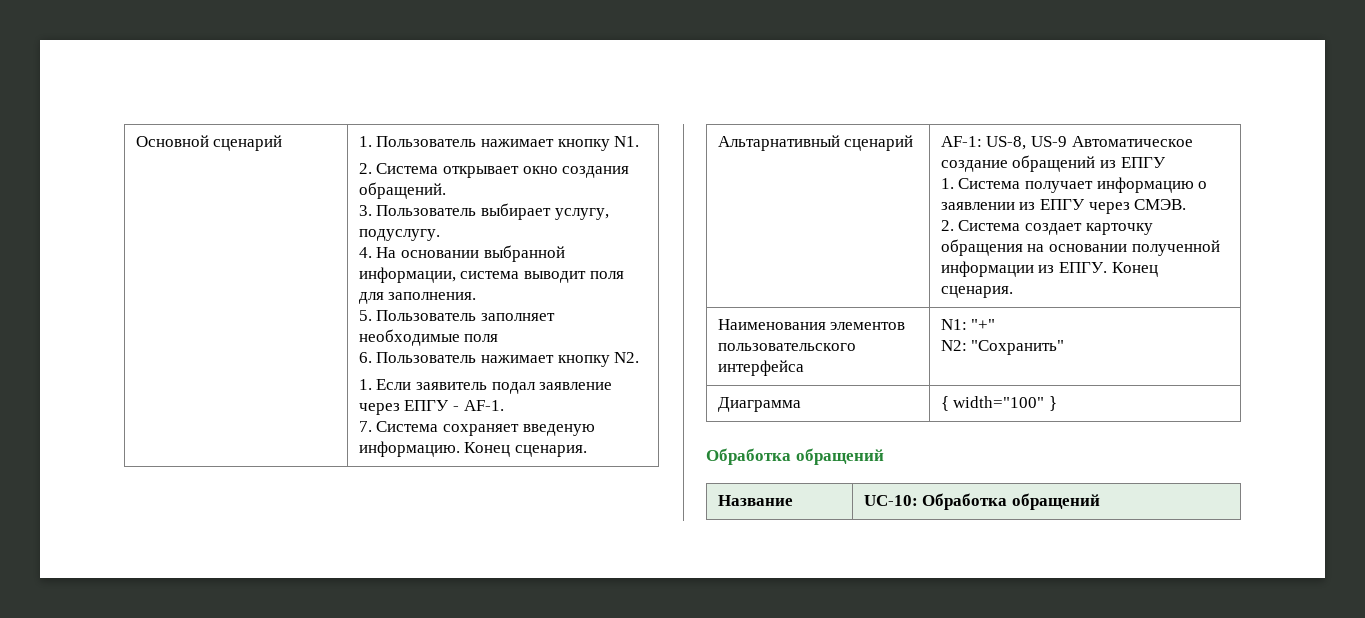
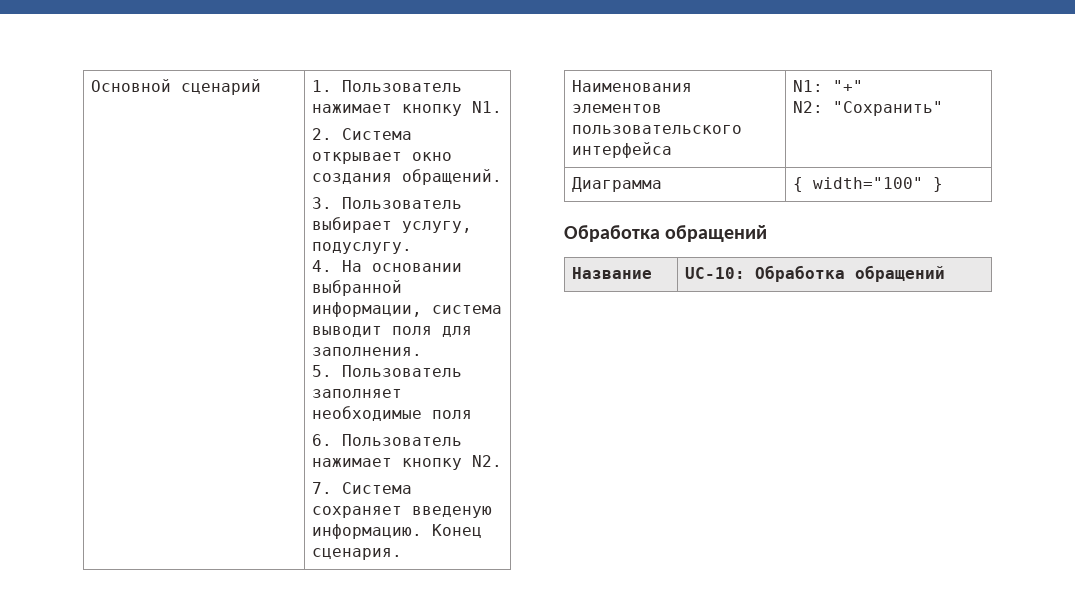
[358,379,613,394] [358,400,504,415] // 1. Если заявитель подал заявление через ЕПГУ - AF-1. -> (503, 461) none
[717,135,914,151] [940,136,1193,150] [940,155,1166,172] [940,177,1208,193] [940,199,1187,214] [940,220,1153,235] [940,239,1220,256] [940,261,1158,277] [940,286,1013,298] // Альтарнативный сценарий | AF-1: US-8, US-9 Автоматическое создание обращений из ЕПГУ // 1. Система получает информацию о заявлении из ЕПГУ через СМЭВ. // 2. Система создает карточку обращения на основании полученной информации из ЕПГУ. Конец сценария. -> (403, 554) none

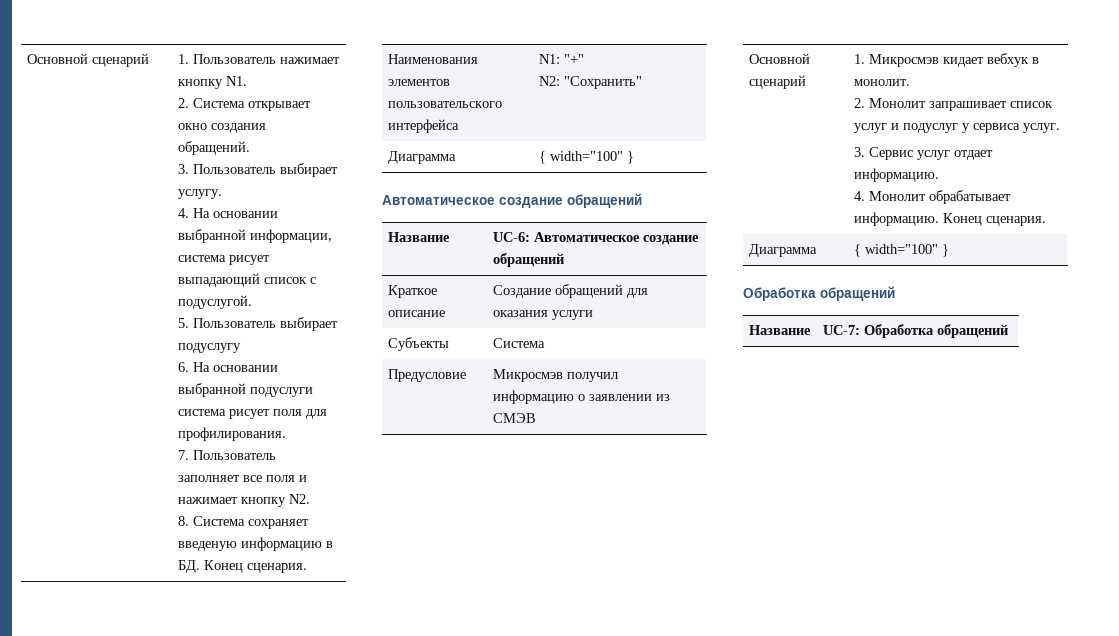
[402,221,473,233] [312,242,413,254] услугу, подуслугу. -> [178,189,223,199] услугу.
[312,326,473,337] [312,347,423,356] [312,365,463,377] [312,389,403,398] [312,406,473,421] [312,434,463,446] выводит поля для заполнения. // 5. Пользователь заполняет необходимые поля // 6. Пользователь -> [229,255,271,265] [178,273,317,287] [178,295,253,309] [178,317,339,331] [178,343,242,353] [178,362,279,372] [178,383,314,397] [178,409,328,419] [178,427,287,441] [178,450,277,460] [178,475,308,482] рисует выпадающий список с подуслугой. // 5. Пользователь выбирает подуслугу // 6. На основании выбранной подуслуги система рисует поля для профилирования. // 7. Пользователь заполняет все поля и
[312,482,333,494] 7. -> [178,516,190,526] 8.
[312,524,423,539] информацию. -> [241,537,334,551] [178,560,201,573] информацию в БД.
(944, 184) none -> [382,193,642,208] [388,232,451,242] [493,232,700,245] [493,253,565,267] [388,285,438,298] [388,310,446,317] [493,284,649,298] [493,310,594,320] [388,337,450,351] [493,338,546,348] [388,369,467,382] [493,369,619,382] [493,390,671,404] [493,413,537,423] [749,53,811,64] [749,75,807,89] [854,53,1040,67] [854,79,911,86] [854,98,1054,111] [854,123,1061,133] [854,147,994,160] [854,168,940,182] [854,190,1012,204] [854,212,1047,226] [749,244,818,257] [854,244,950,257] // Автоматическое создание обращений // Название | UC-6: Автоматическое создание обращений // Краткое описание | Создание обращений для оказания услуги // Субъекты | Система // Предусловие | Микросмэв получил информацию о заявлении из СМЭВ // Основной сценарий | 1. Микросмэв кидает вебхук в монолит. // 2. Монолит запрашивает список услуг и подуслуг у сервиса услуг. // 3. Сервис услуг отдает информацию. // 4. Монолит обрабатывает информацию. Конец сценария. // Диаграмма | { width="100" }
[685,267,746,279] UC-10: -> [823,325,861,335] UC-7:

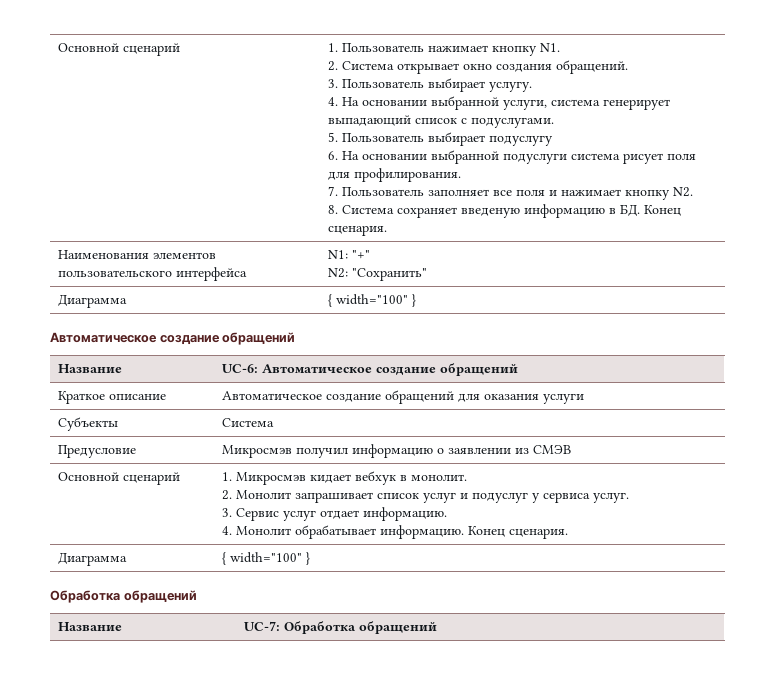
[250,229,333,243] [178,255,271,265] информации, система рисует -> [503,99,671,110] услуги, система генерирует
[178,295,253,309] подуслугой. -> [471,117,555,128] подуслугами.
[493,285,552,298] Создание -> [222,391,382,402] Автоматическое создание

